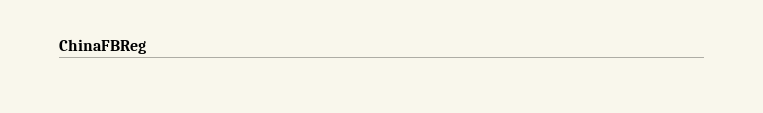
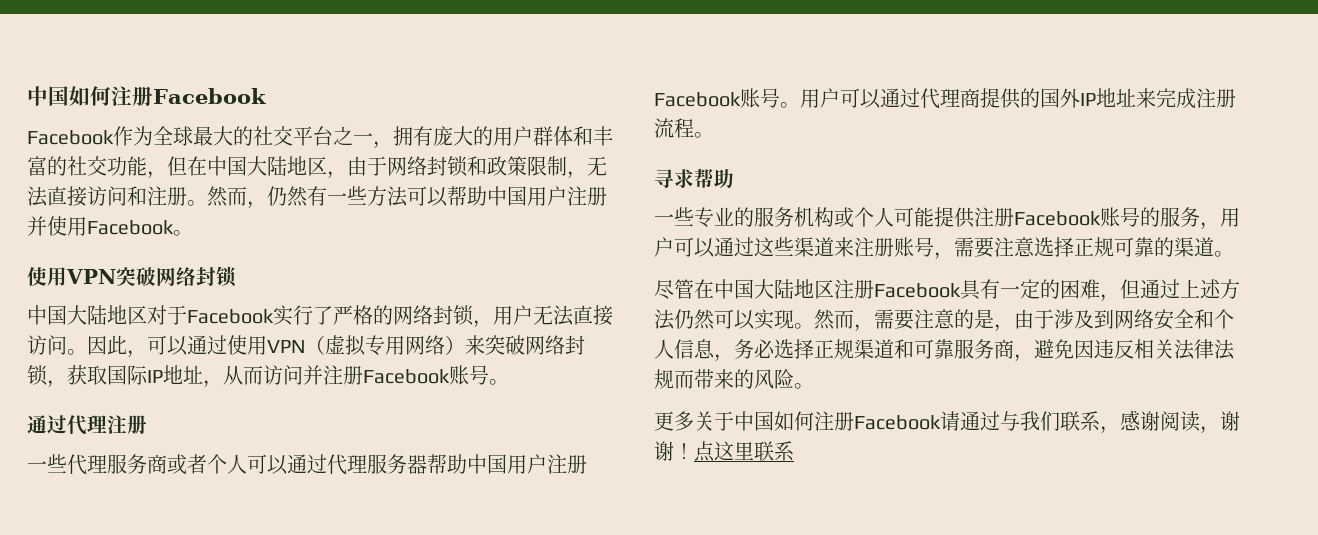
[59,39,146,54] ChinaFBReg -> [27,86,266,106] [27,126,613,149] [27,156,607,179] [27,186,607,209] [27,216,193,236] [27,266,237,287] [27,305,613,328] [27,335,585,358] [27,365,509,388] [27,415,147,435] [27,454,587,475] [654,88,1236,109] [654,118,714,138] [654,168,734,188] [654,207,1240,230] [654,237,1234,260] [654,279,1240,302] [654,309,1234,332] [654,339,1235,362] [654,369,814,389] [654,410,1240,434] [654,441,794,462] 中国如何注册Facebook // Facebook作为全球最大的社交平台之一，拥有庞大的用户群体和丰富的社交功能，但在中国大陆地区，由于网络封锁和政策限制，无法直接访问和注册。然而，仍然有一些方法可以帮助中国用户注册并使用Facebook。 // 使用VPN突破网络封锁 // 中国大陆地区对于Facebook实行了严格的网络封锁，用户无法直接访问。因此，可以通过使用VPN（虚拟专用网络）来突破网络封锁，获取国际IP地址，从而访问并注册Facebook账号。 // 通过代理注册 // 一些代理服务商或者个人可以通过代理服务器帮助中国用户注册Facebook账号。用户可以通过代理商提供的国外IP地址来完成注册流程。 // 寻求帮助 // 一些专业的服务机构或个人可能提供注册Facebook账号的服务，用户可以通过这些渠道来注册账号，需要注意选择正规可靠的渠道。 // 尽管在中国大陆地区注册Facebook具有一定的困难，但通过上述方法仍然可以实现。然而，需要注意的是，由于涉及到网络安全和个人信息，务必选择正规渠道和可靠服务商，避免因违反相关法律法规而带来的风险。 // 更多关于中国如何注册Facebook请通过与我们联系，感谢阅读，谢谢！点这里联系

